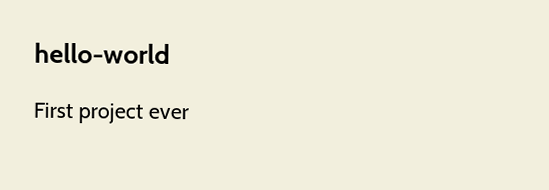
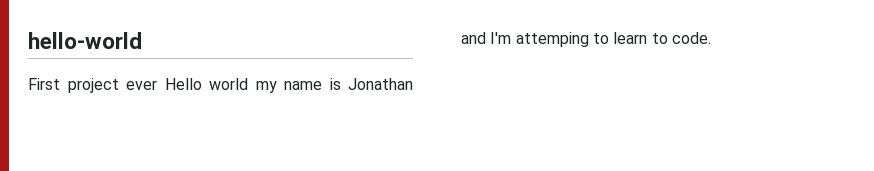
(189, 113) none -> [164,78,413,93] [461,32,711,47] Hello world my name is Jonathan and I'm attemping to learn to code.

